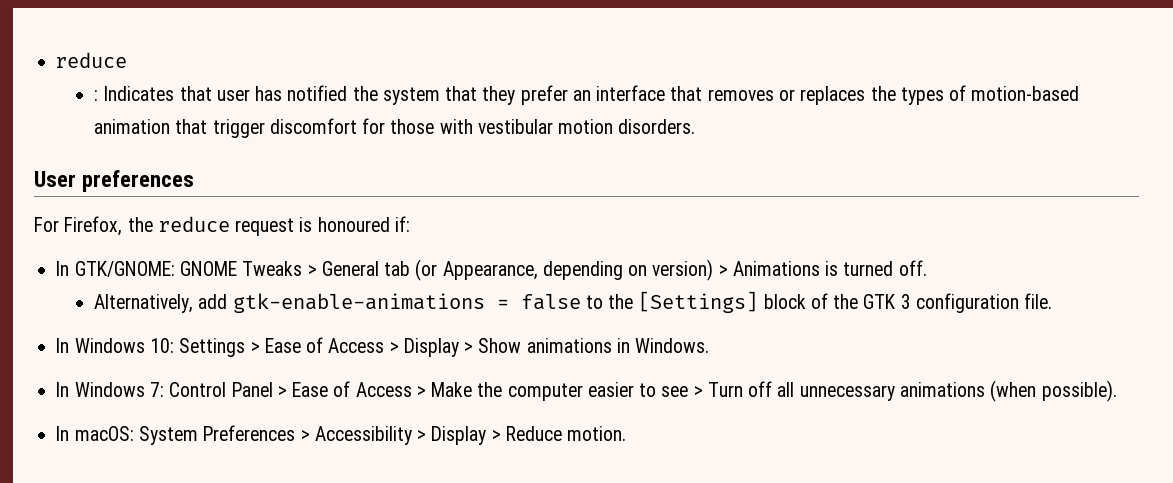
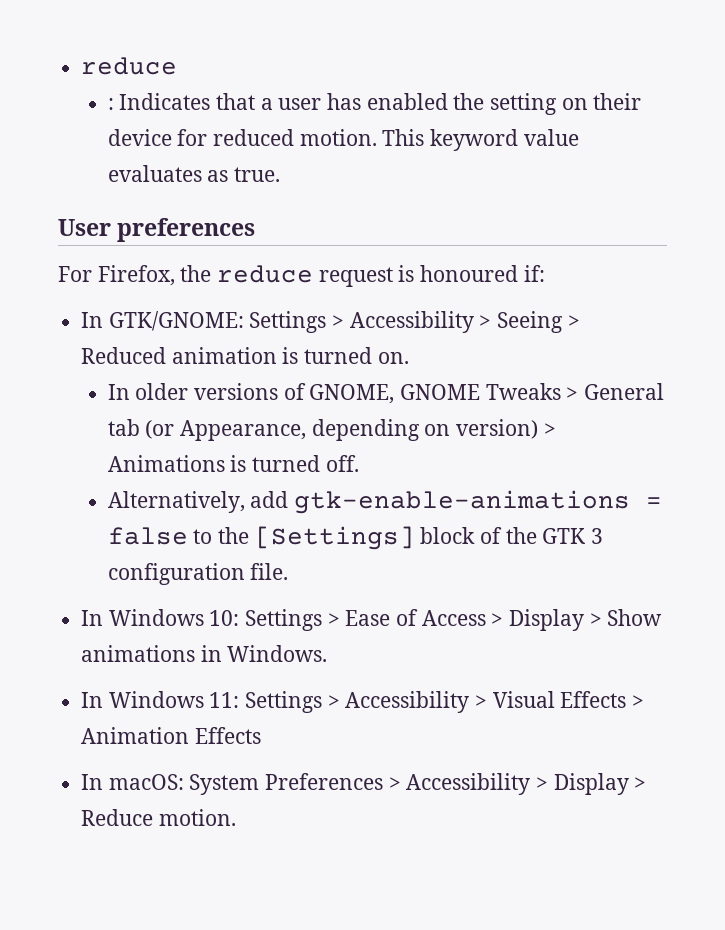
(212, 93) none -> [260,98,273,110] a
[287,85,1080,105] [94,118,696,138] notified the system that they prefer an interface that removes or replaces the types of motion-based animation that trigger discomfort for those with vestibular motion disorders. -> [366,93,642,115] [107,129,579,151] [107,165,281,182] enabled the setting on their device for reduced motion. This keyword value evaluates as true.
(175, 269) none -> [249,311,580,333] [81,347,409,364] [107,383,395,404] Settings > Accessibility > Seeing > Reduced animation is turned on. // In older versions of GNOME,
[149,380,1117,402] 7: Control Panel > Ease of Access > Make the computer easier to see > Turn off all unnecessary animations (when possible). -> [209,691,645,713] [81,727,261,744] 11: Settings > Accessibility > Visual Effects > Animation Effects

